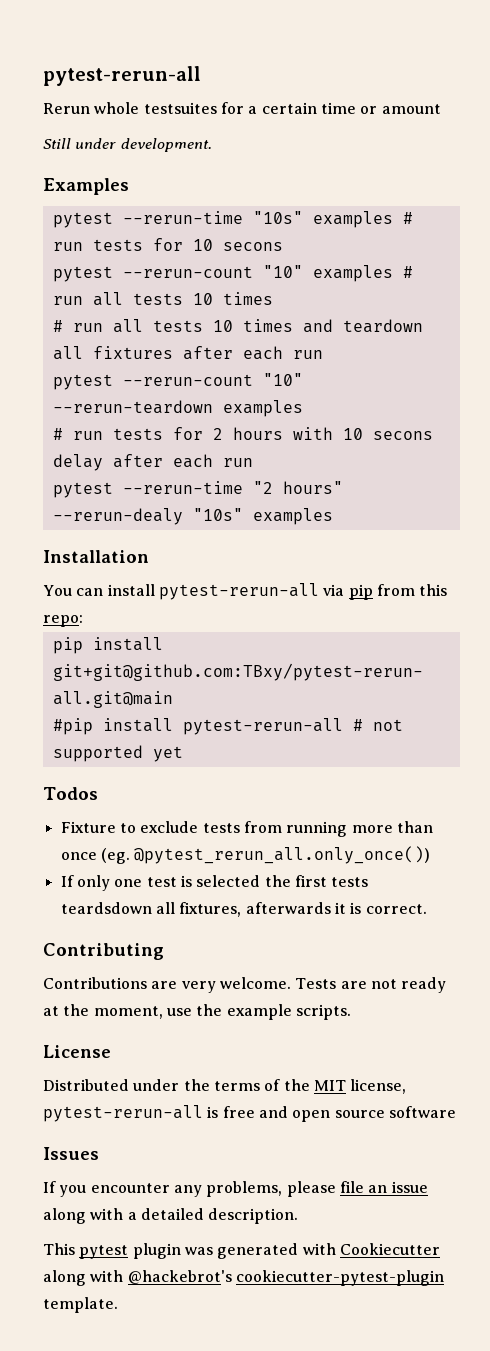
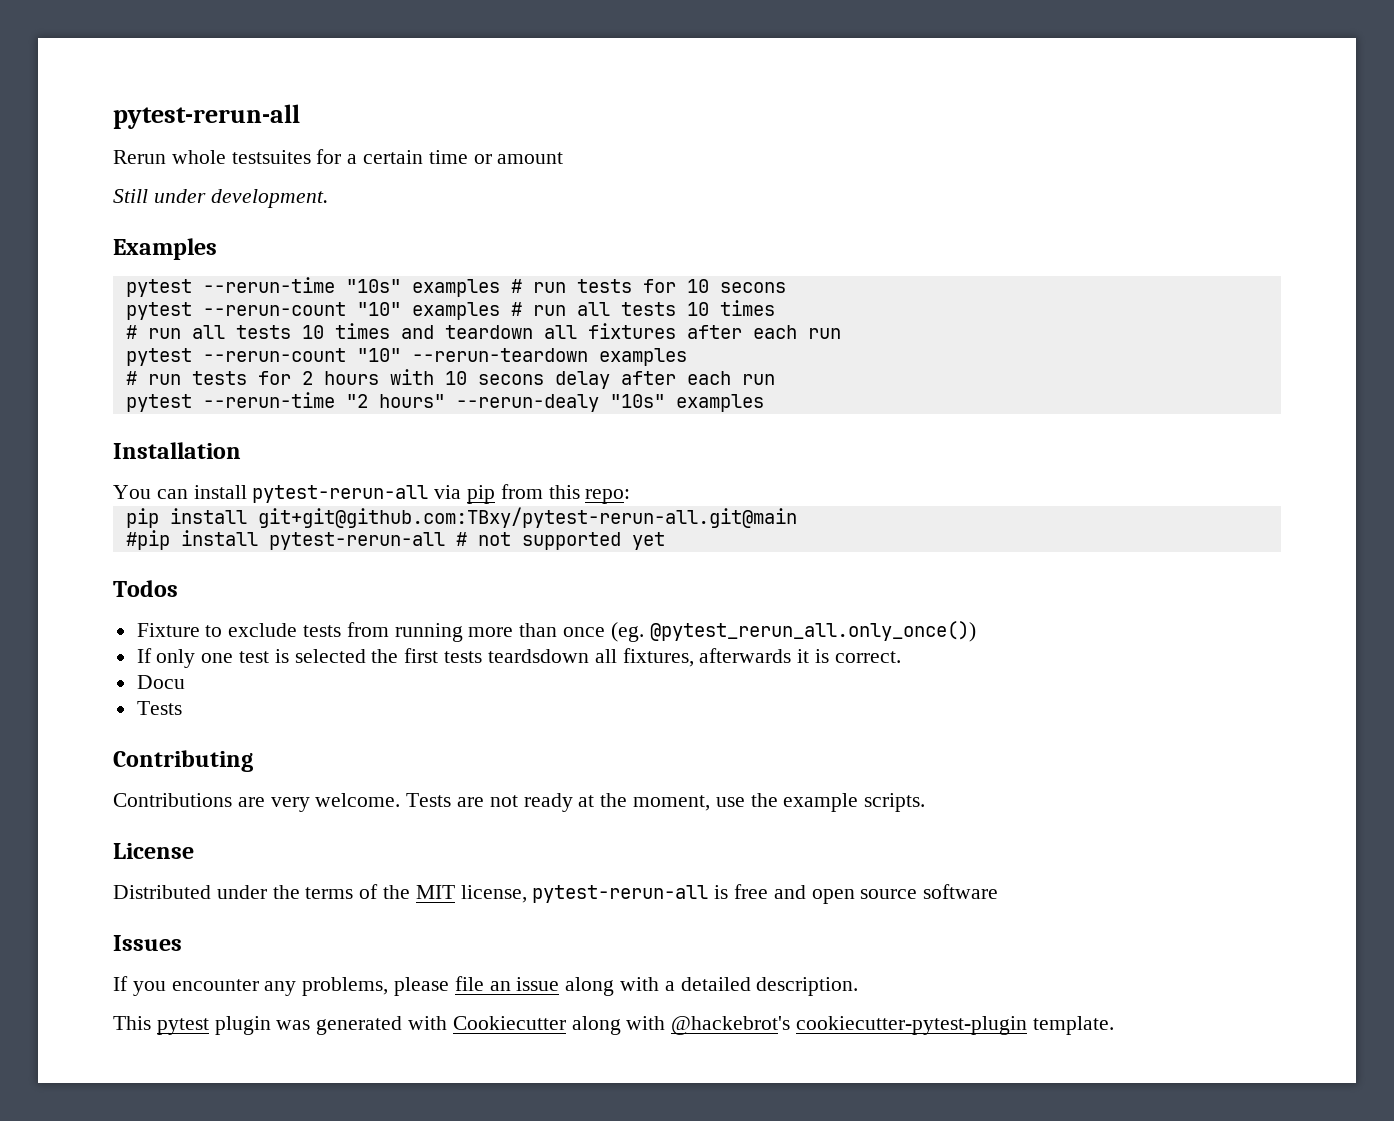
(427, 909) none -> [136,675,185,689] [136,701,182,715] // Docu // Tests

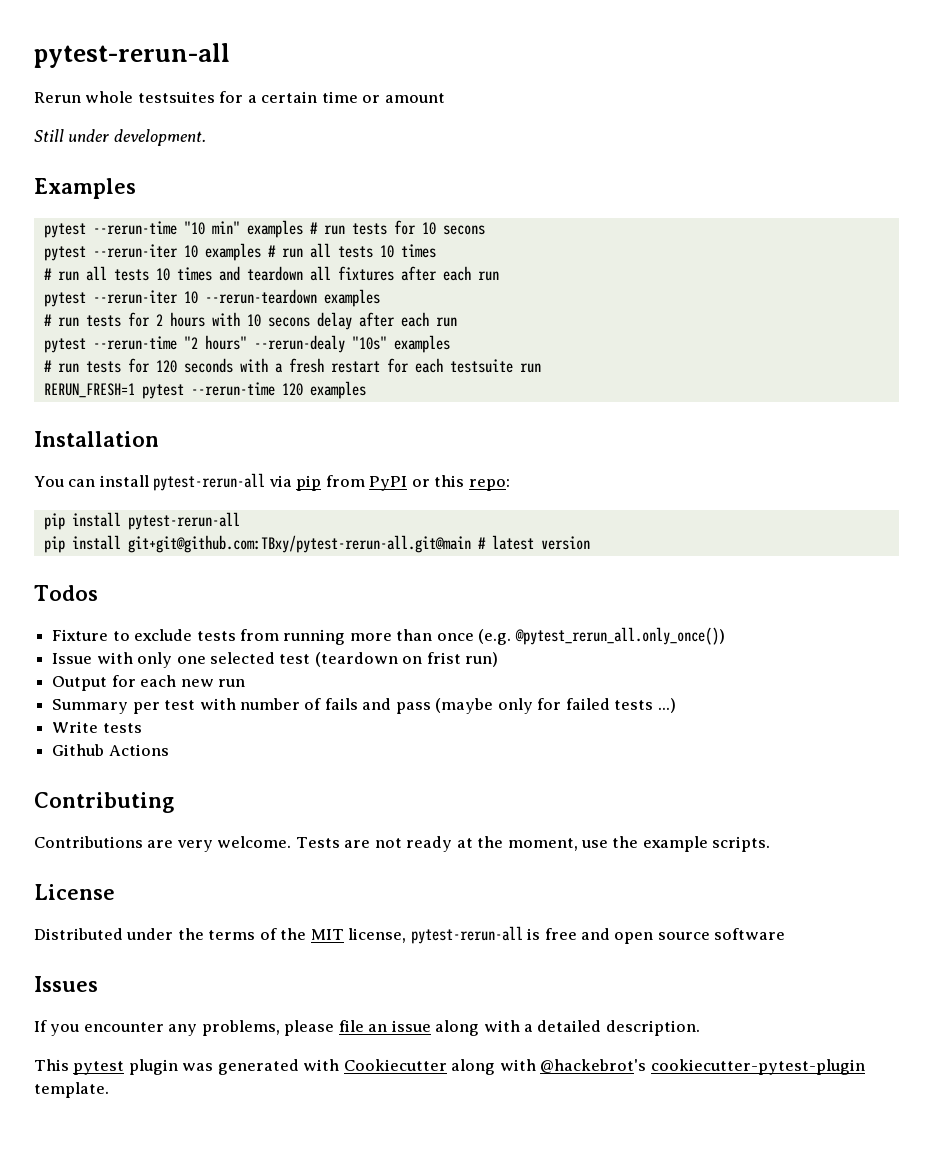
[345,279,401,293] "10s" -> [183,221,240,235] "10 min"
[202,302,401,316] --rerun-count "10" -> [92,244,198,258] --rerun-iter 10
[202,348,401,362] --rerun-count "10" -> [92,290,198,304] --rerun-iter 10
(764, 403) none -> [43,358,541,373] [43,381,366,399] // # run tests for 120 seconds with a fresh restart for each testsuite run // RERUN_FRESH=1 pytest --rerun-time 120 examples
(543, 491) none -> [369,476,430,491] PyPI or
(631, 496) none -> [43,512,240,530] // pip install pytest-rerun-all
[125,530,665,550] // #pip install pytest-rerun-all # not supported yet -> [477,535,590,550] # latest version
[610,622,644,642] (eg. -> [478,629,512,645] (e.g.
[136,648,901,668] [136,675,185,689] [136,701,182,715] If only one test is selected the first tests teardsdown all fixtures, afterwards it is correct. // Docu // Tests -> [52,652,499,668] [52,675,245,691] [52,698,676,714] [52,721,142,733] [52,744,169,756] Issue with only one selected test (teardown on frist run) // Output for each new run // Summary per test with number of fails and pass (maybe only for failed tests ...) // Write tests // Github Actions

